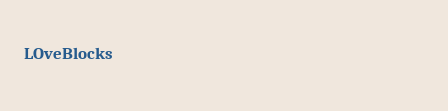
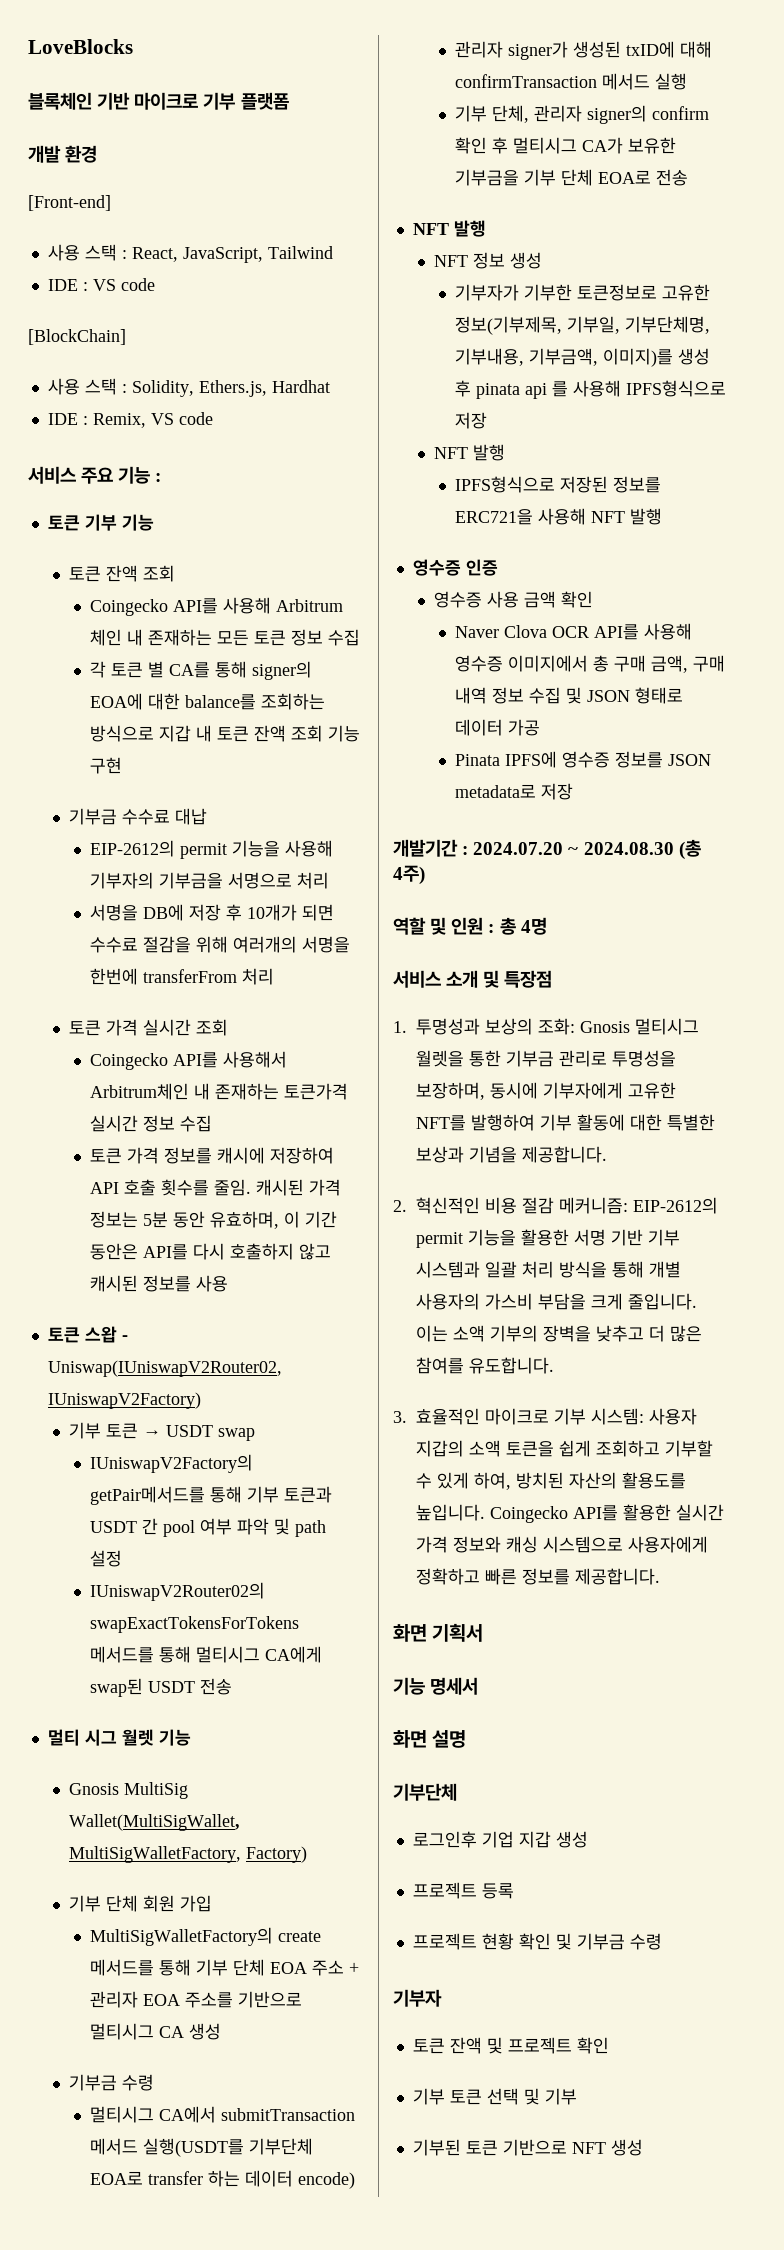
[24,47,113,59] LOveBlocks -> [28,39,133,54] [28,92,289,110] [28,145,98,163] [28,195,111,211] [47,244,333,263] [47,278,155,291] [28,329,126,345] [47,378,330,397] [47,412,213,428] [28,466,162,484] [47,514,154,531] [68,565,175,582] [89,597,343,616] [89,629,360,646] [89,661,312,680] [89,693,325,710] [89,725,360,742] [89,757,122,774] [68,808,207,825] [89,840,333,859] [89,872,329,889] [89,904,334,921] [89,936,350,953] [89,968,274,985] [68,1019,228,1036] [89,1051,287,1070] [89,1083,348,1100] [89,1115,212,1132] [89,1147,334,1164] [89,1179,341,1196] [89,1211,337,1229] [89,1243,331,1260] [89,1275,228,1292] [47,1326,128,1343] [47,1360,282,1377] [47,1392,201,1409] [68,1422,255,1441] [89,1454,253,1473] [89,1486,332,1505] [89,1518,326,1537] [89,1550,122,1567] [89,1582,265,1601] [89,1616,299,1633] [89,1646,322,1663] [89,1678,232,1697] [47,1729,191,1746] [68,1782,188,1799] [68,1814,240,1831] [68,1846,307,1863] [68,1895,212,1912] [89,1927,321,1946] [89,1959,359,1976] [89,1991,302,2008] [89,2023,221,2040] [68,2074,154,2091] [89,2106,355,2123] [89,2138,313,2157] [89,2170,355,2189] [454,41,712,60] [454,73,687,90] [454,105,709,124] [454,137,676,154] [454,169,688,186] [412,220,486,237] [433,252,542,269] [454,284,710,301] [454,316,710,335] [454,348,710,367] [454,380,726,399] [454,412,487,429] [433,444,505,461] [454,476,661,493] [454,508,662,525] [412,559,498,576] [433,591,593,608] [454,623,692,640] [454,655,725,673] [454,687,683,704] [454,719,540,736] [454,751,711,768] [454,783,573,800] [393,839,701,860] [393,865,425,885] [393,917,547,935] [393,970,553,988] [393,1018,699,1035] [416,1050,676,1067] [416,1082,676,1100] [416,1114,715,1131] [416,1146,607,1163] [393,1197,718,1214] [416,1229,680,1248] [416,1261,681,1278] [416,1293,697,1310] [416,1325,702,1342] [416,1357,554,1374] [393,1408,697,1425] [416,1440,713,1457] [416,1472,686,1490] [416,1504,724,1523] [416,1536,708,1553] [416,1568,660,1585] [393,1623,484,1642] [393,1677,479,1695] [393,1730,467,1748] [393,1783,457,1801] [412,1831,588,1848] [412,1882,514,1899] [412,1933,662,1950] [393,1989,442,2007] [412,2037,609,2054] [412,2088,577,2105] [412,2139,643,2156] LoveBlocks // 블록체인 기반 마이크로 기부 플랫폼 // 개발 환경 // [Front-end] // 사용 스택 : React, JavaScript, Tailwind // IDE : VS code // [BlockChain] // 사용 스택 : Solidity, Ethers.js, Hardhat // IDE : Remix, VS code // 서비스 주요 기능 : // 토큰 기부 기능 // 토큰 잔액 조회 // Coingecko API를 사용해 Arbitrum 체인 내 존재하는 모든 토큰 정보 수집 // 각 토큰 별 CA를 통해 signer의 EOA에 대한 balance를 조회하는 방식으로 지갑 내 토큰 잔액 조회 기능 구현 // 기부금 수수료 대납 // EIP-2612의 permit 기능을 사용해 기부자의 기부금을 서명으로 처리 // 서명을 DB에 저장 후 10개가 되면 수수료 절감을 위해 여러개의 서명을 한번에 transferFrom 처리 // 토큰 가격 실시간 조회 // Coingecko API를 사용해서 Arbitrum체인 내 존재하는 토큰가격 실시간 정보 수집 // 토큰 가격 정보를 캐시에 저장하여 API 호출 횟수를 줄임. 캐시된 가격 정보는 5분 동안 유효하며, 이 기간 동안은 API를 다시 호출하지 않고 캐시된 정보를 사용 // 토큰 스왑 - Uniswap(IUniswapV2Router02, IUniswapV2Factory) // 기부 토큰 → USDT swap // IUniswapV2Factory의 getPair메서드를 통해 기부 토큰과 USDT 간 pool 여부 파악 및 path 설정 // IUniswapV2Router02의 swapExactTokensForTokens 메서드를 통해 멀티시그 CA에게 swap된 USDT 전송 // 멀티 시그 월렛 기능 // Gnosis MultiSig Wallet(MultiSigWallet, MultiSigWalletFactory, Factory) // 기부 단체 회원 가입 // MultiSigWalletFactory의 create 메서드를 통해 기부 단체 EOA 주소 + 관리자 EOA 주소를 기반으로 멀티시그 CA 생성 // 기부금 수령 // 멀티시그 CA에서 submitTransaction 메서드 실행(USDT를 기부단체 EOA로 transfer 하는 데이터 encode) // 관리자 signer가 생성된 txID에 대해 confirmTransaction 메서드 실행 // 기부 단체, 관리자 signer의 confirm 확인 후 멀티시그 CA가 보유한 기부금을 기부 단체 EOA로 전송 // NFT 발행 // NFT 정보 생성 // 기부자가 기부한 토큰정보로 고유한 정보(기부제목, 기부일, 기부단체명, 기부내용, 기부금액, 이미지)를 생성 후 pinata api 를 사용해 IPFS형식으로 저장 // NFT 발행 // IPFS형식으로 저장된 정보를 ERC721을 사용해 NFT 발행 // 영수증 인증 // 영수증 사용 금액 확인 // Naver Clova OCR API를 사용해 영수증 이미지에서 총 구매 금액, 구매 내역 정보 수집 및 JSON 형태로 데이터 가공 // Pinata IPFS에 영수증 정보를 JSON metadata로 저장 // 개발기간 : 2024.07.20 ~ 2024.08.30 (총 4주) // 역할 및 인원 : 총 4명 // 서비스 소개 및 특장점 // 1. 투명성과 보상의 조화: Gnosis 멀티시그 월렛을 통한 기부금 관리로 투명성을 보장하며, 동시에 기부자에게 고유한 NFT를 발행하여 기부 활동에 대한 특별한 보상과 기념을 제공합니다. // 2. 혁신적인 비용 절감 메커니즘: EIP-2612의 permit 기능을 활용한 서명 기반 기부 시스템과 일괄 처리 방식을 통해 개별 사용자의 가스비 부담을 크게 줄입니다. 이는 소액 기부의 장벽을 낮추고 더 많은 참여를 유도합니다. // 3. 효율적인 마이크로 기부 시스템: 사용자 지갑의 소액 토큰을 쉽게 조회하고 기부할 수 있게 하여, 방치된 자산의 활용도를 높입니다. Coingecko API를 활용한 실시간 가격 정보와 캐싱 시스템으로 사용자에게 정확하고 빠른 정보를 제공합니다. // 화면 기획서 // 기능 명세서 // 화면 설명 // 기부단체 // 로그인후 기업 지갑 생성 // 프로젝트 등록 // 프로젝트 현황 확인 및 기부금 수령 // 기부자 // 토큰 잔액 및 프로젝트 확인 // 기부 토큰 선택 및 기부 // 기부된 토큰 기반으로 NFT 생성

